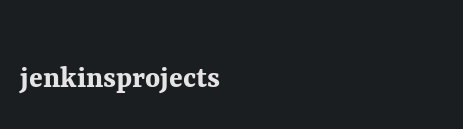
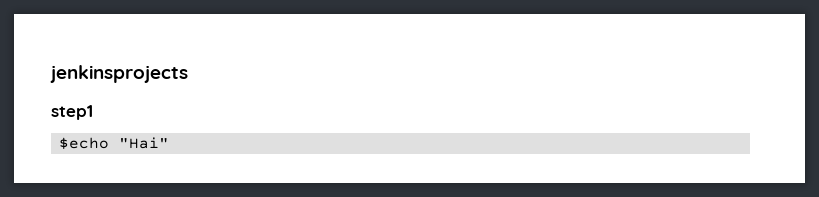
(220, 80) none -> [51,105,93,120] [59,137,170,149] // step1 // $echo "Hai"

